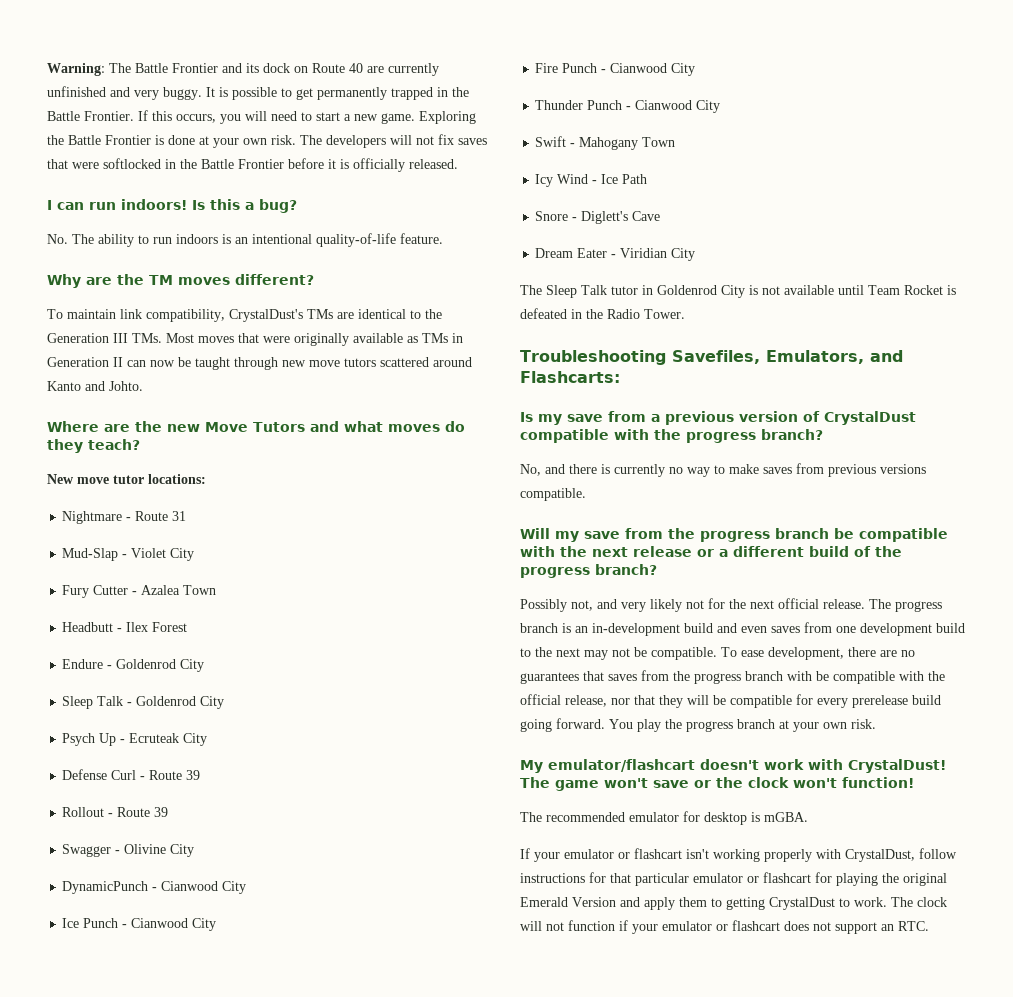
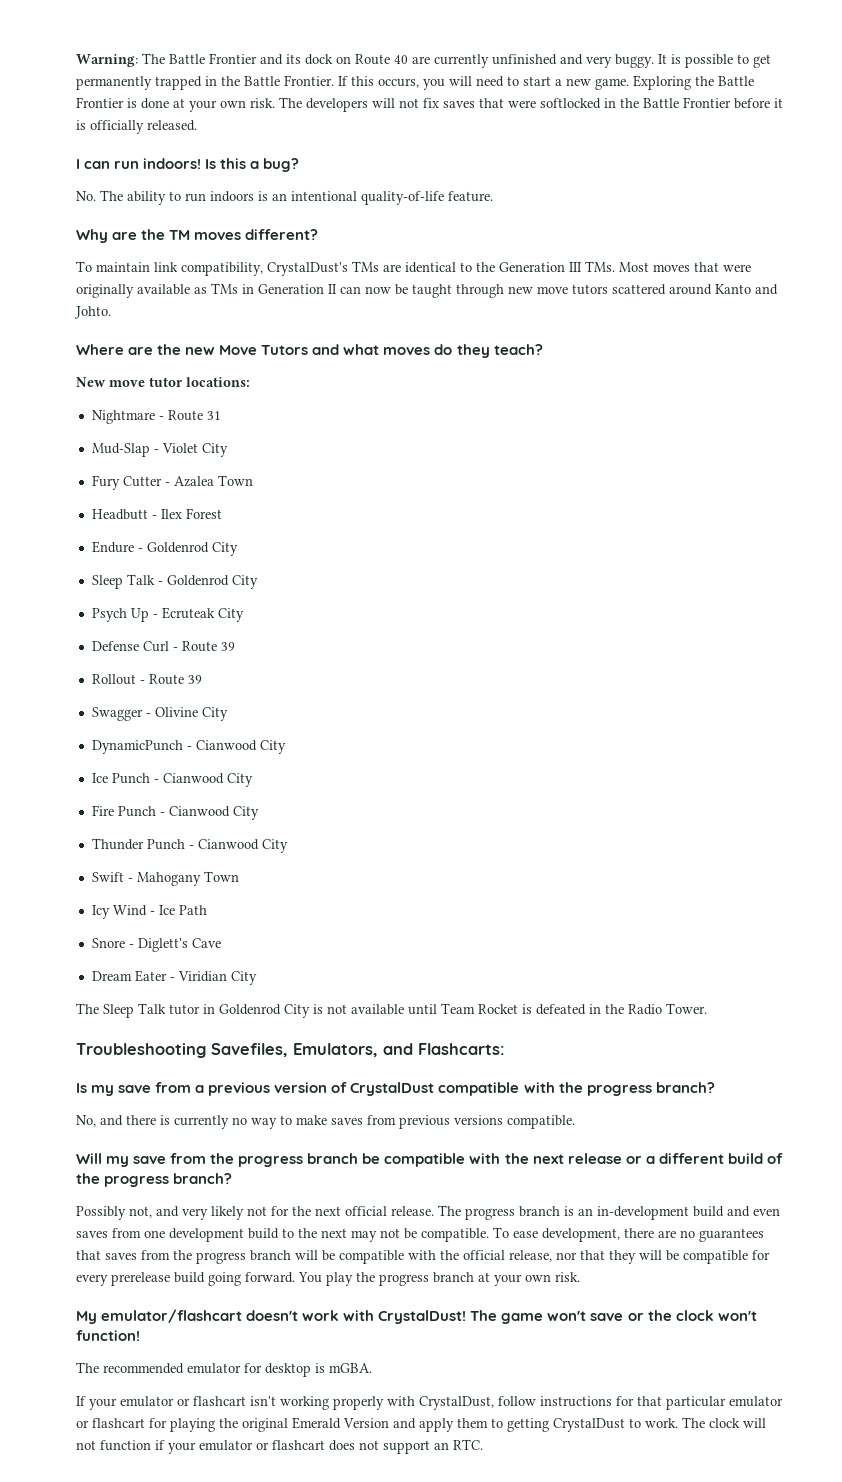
[787,671,812,681] with -> [295,1250,318,1260] will

